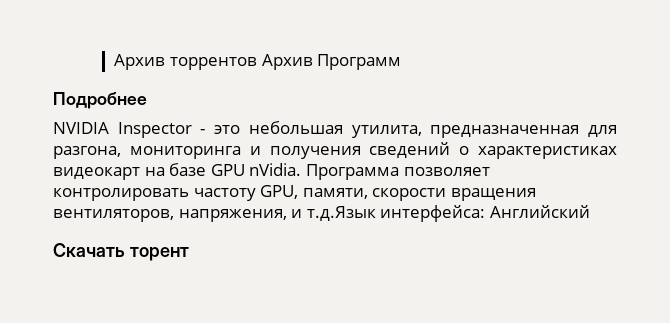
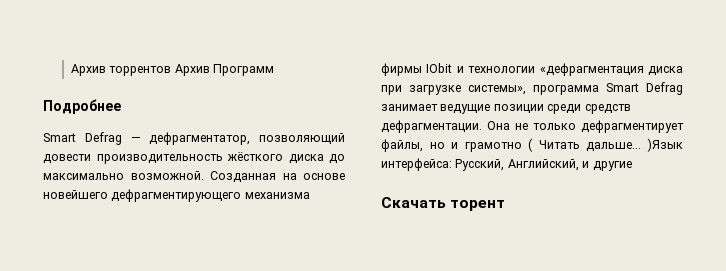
[53,121,617,138] [53,142,617,159] [53,163,490,180] [53,185,536,201] [53,205,590,222] NVIDIA Inspector - это небольшая утилита, предназначенная для разгона, мониторинга и получения сведений о характеристиках видеокарт на базе GPU nVidia. Программа позволяет контролировать частоту GPU, памяти, скорости вращения вентиляторов, напряжения, и т.д.Язык интерфейса: Английский -> [43,132,345,145] [43,152,345,164] [43,171,345,183] [43,189,310,202] [381,63,683,76] [381,82,683,95] [381,104,631,114] [381,120,684,133] [381,138,683,152] [381,158,632,171] Smart Defrag — дефрагментатор, позволяющий довести производительность жёсткого диска до максимально возможной. Созданная на основе новейшего дефрагментирующего механизма фирмы IObit и технологии «дефрагментация диска при загрузке системы», программа Smart Defrag занимает ведущие позиции среди средств дефрагментации. Она не только дефрагментирует файлы, но и грамотно ( Читать дальше... )Язык интерфейса: Русский, Английский, и другие

